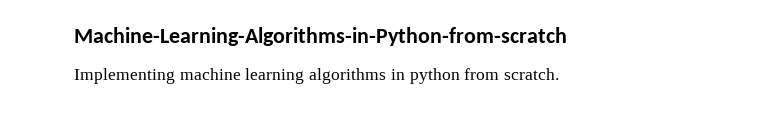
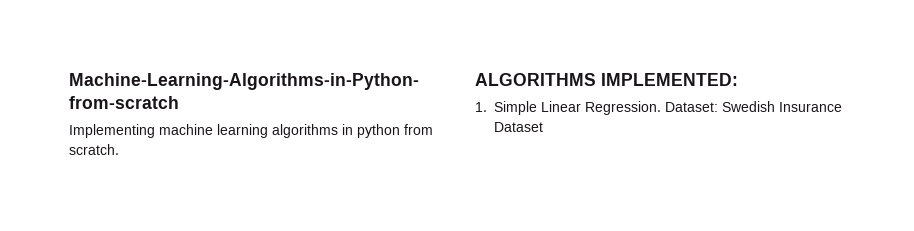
(560, 74) none -> [475,73,738,86] [475,101,842,115] [494,122,543,132] // ALGORITHMS IMPLEMENTED: // 1. Simple Linear Regression. Dataset: Swedish Insurance Dataset

